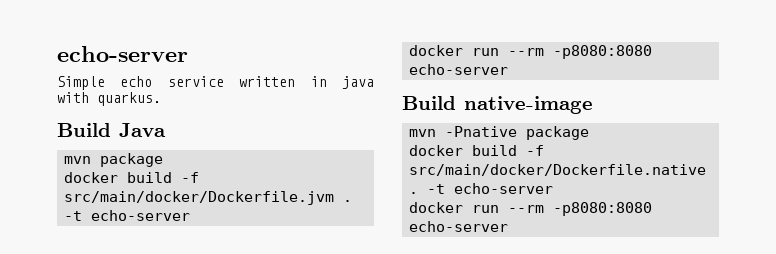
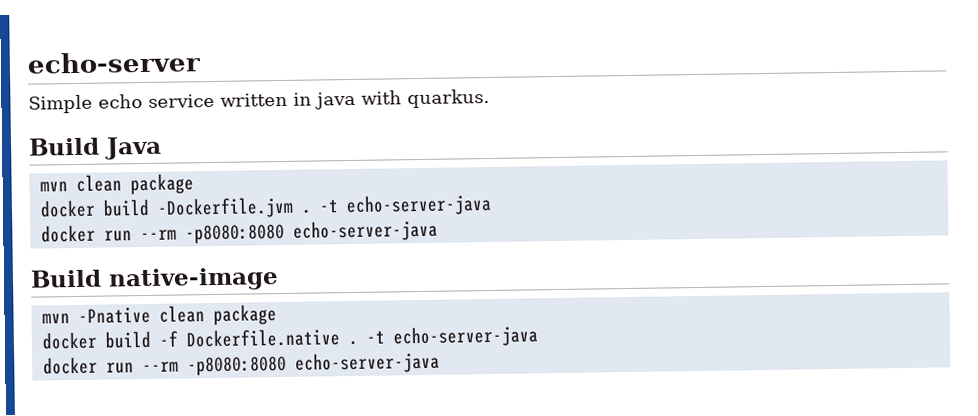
[100,153,164,167] [64,172,200,183] [64,191,353,205] [64,210,191,221] [409,45,653,59] [409,64,509,75] package // docker build -f src/main/docker/Dockerfile.jvm . -t echo-server // docker run --rm -p8080:8080 echo-server -> [75,173,194,195] [39,193,492,219] [40,219,438,244] clean package // docker build -Dockerfile.jvm . -t echo-server-java // docker run --rm -p8080:8080 echo-server-java
[526,126,590,140] [409,145,545,156] [409,164,707,176] [409,183,554,194] [409,202,653,216] [409,221,509,232] package // docker build -f src/main/docker/Dockerfile.native . -t echo-server // docker run --rm -p8080:8080 echo-server -> [158,304,277,326] [41,325,538,350] [42,351,440,376] clean package // docker build -f Dockerfile.native . -t echo-server-java // docker run --rm -p8080:8080 echo-server-java

